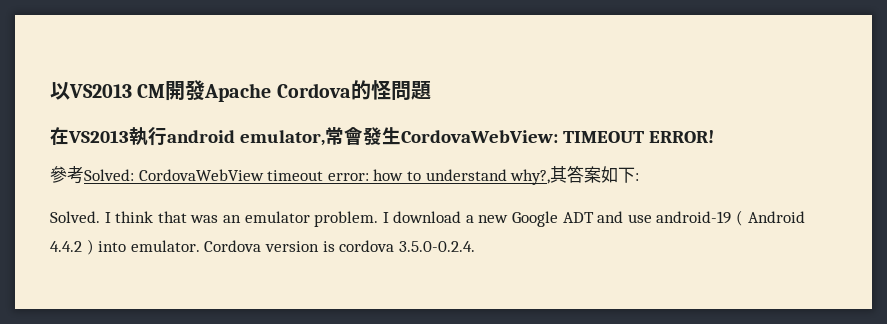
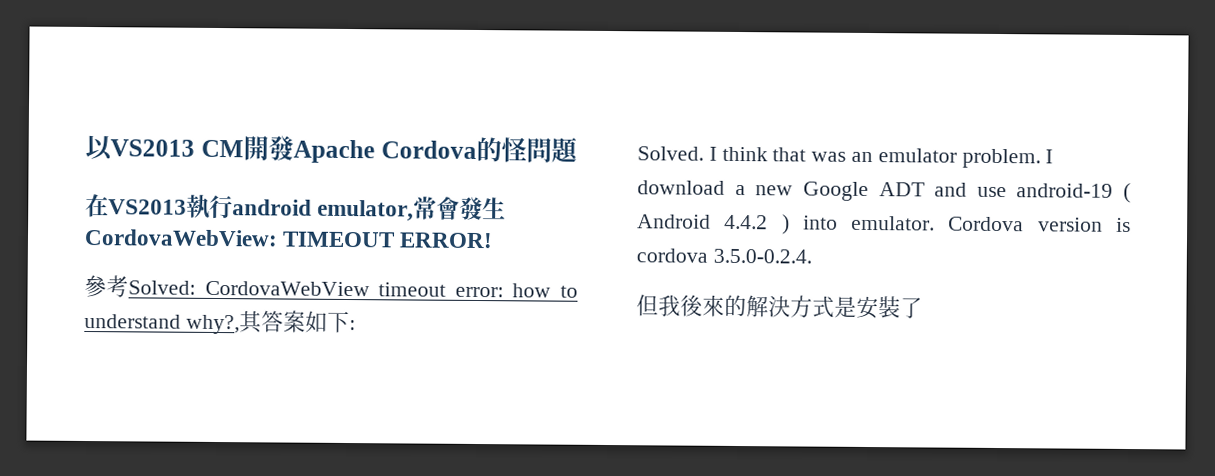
(475, 246) none -> [636,294,923,320] // 但我後來的解決方式是安裝了

